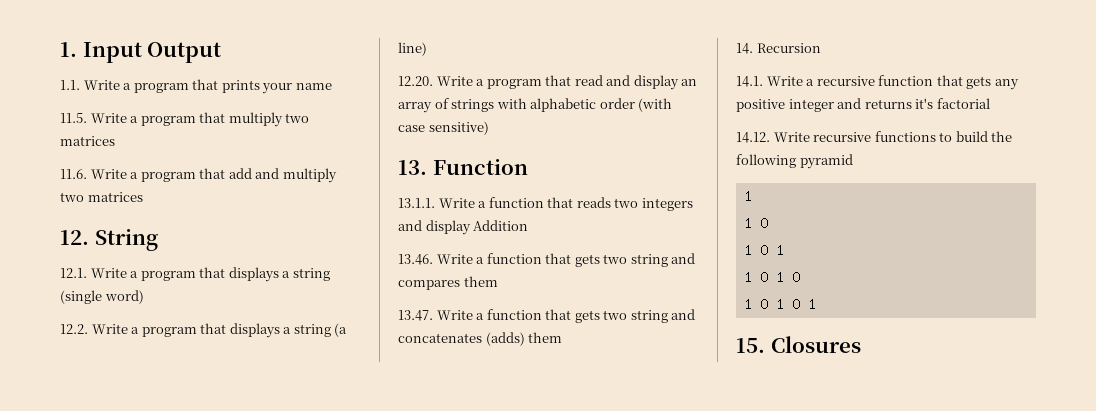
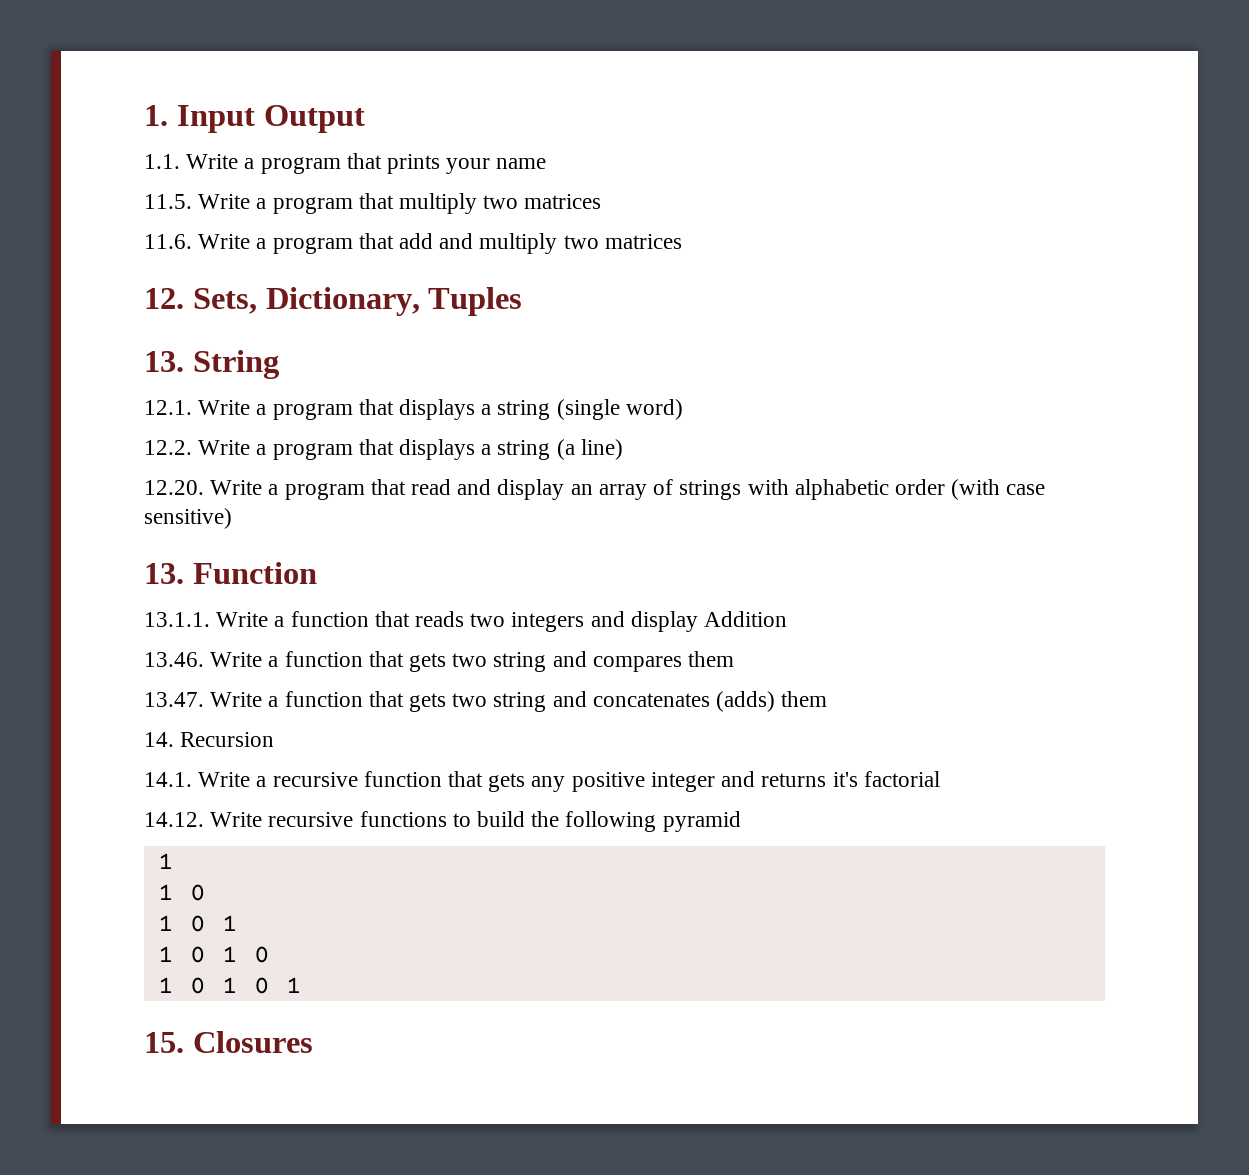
(89, 237) none -> [192,287,523,316] [144,351,184,372] Sets, Dictionary, Tuples // 13.

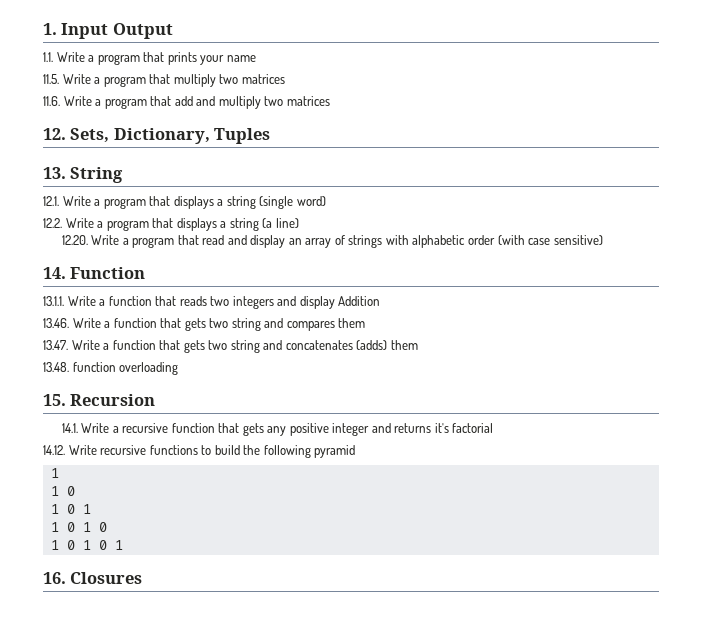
[144,563,184,584] 13. -> [43,267,66,279] 14.
[144,732,174,747] 14. -> [43,362,179,375] [43,394,66,406] 13.48. function overloading // 15.
[144,1032,184,1053] 15. -> [43,572,66,584] 16.

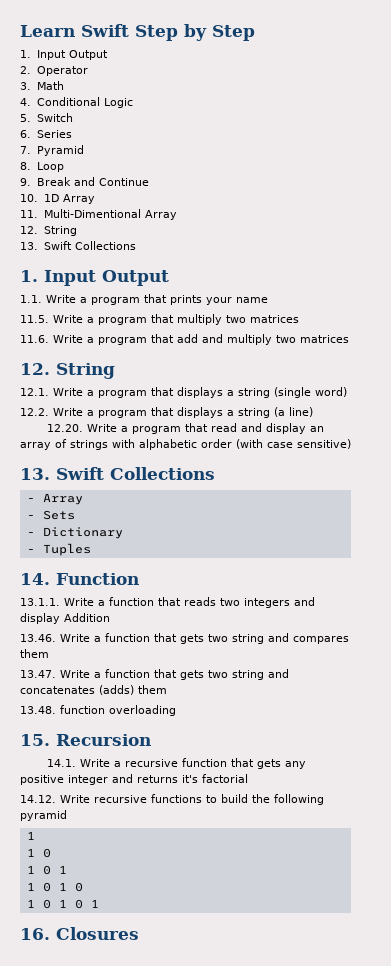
(43, 29) none -> [20,24,255,41] [20,50,108,60] [20,66,88,76] [20,81,64,90] [20,97,133,108] [20,113,73,122] [20,130,72,138] [20,145,84,156] [20,162,64,172] [20,177,149,186] [20,194,95,204] [20,209,177,220] [20,226,77,236] [20,241,136,250] Learn Swift Step by Step // 1. Input Output // 2. Operator // 3. Math // 4. Conditional Logic // 5. Switch // 6. Series // 7. Pyramid // 8. Loop // 9. Break and Continue // 10. 1D Array // 11. Multi-Dimentional Array // 12. String // 13. Swift Collections //
[70,128,271,144] [43,167,66,179] Sets, Dictionary, Tuples // 13. -> (50, 369) none
(603, 240) none -> [20,467,215,480] [26,493,83,505] [26,510,75,520] [26,527,123,539] [26,543,91,556] // 13. Swift Collections // - Array // - Sets // - Dictionary // - Tuples

